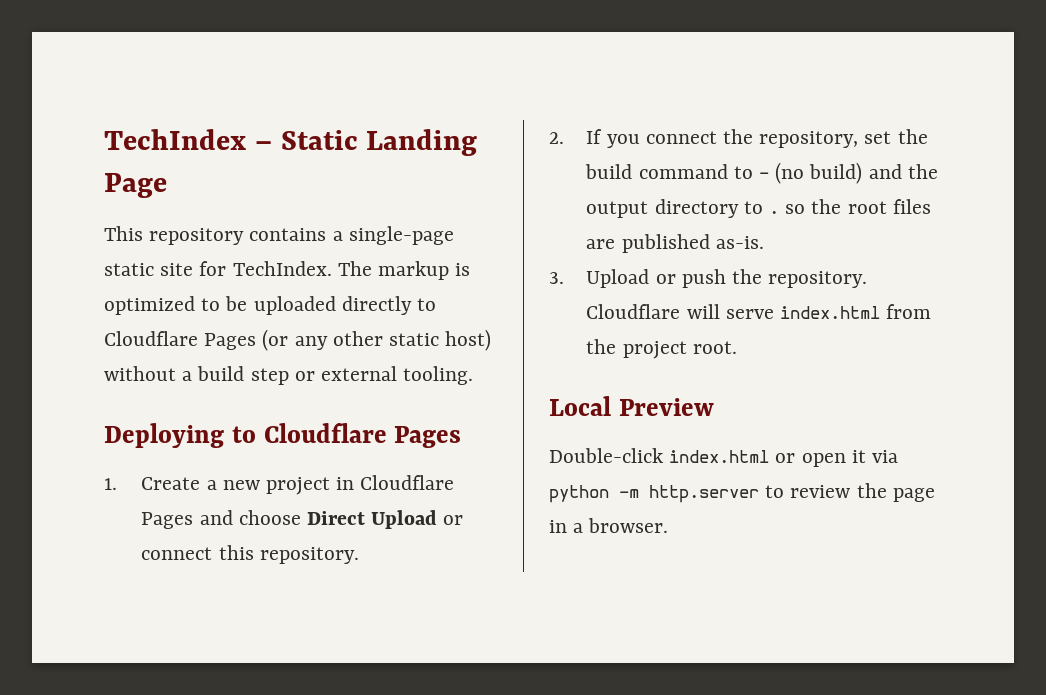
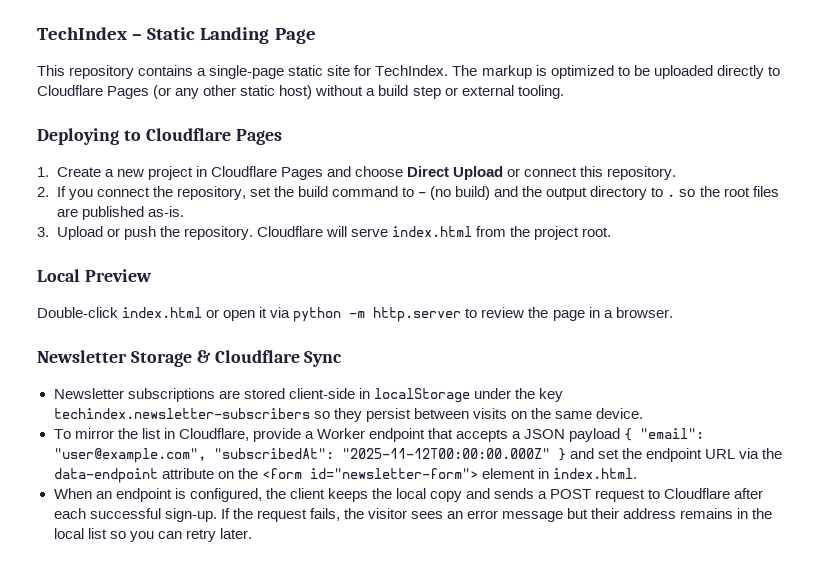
(669, 525) none -> [37,350,343,367] [53,388,563,403] [53,408,643,422] [53,428,705,442] [53,448,782,463] [53,468,637,483] [53,488,764,502] [53,508,773,522] [53,528,252,542] // Newsletter Storage & Cloudflare Sync // Newsletter subscriptions are stored client-side in localStorage under the key techindex.newsletter-subscribers so they persist between visits on the same device. // To mirror the list in Cloudflare, provide a Worker endpoint that accepts a JSON payload { "email": "user@example.com", "subscribedAt": "2025-11-12T00:00:00.000Z" } and set the endpoint URL via the data-endpoint attribute on the <form id="newsletter-form"> element in index.html. // When an endpoint is configured, the client keeps the local copy and sends a POST request to Cloudflare after each successful sign-up. If the request fails, the visitor sees an error message but their address remains in the local list so you can retry later.

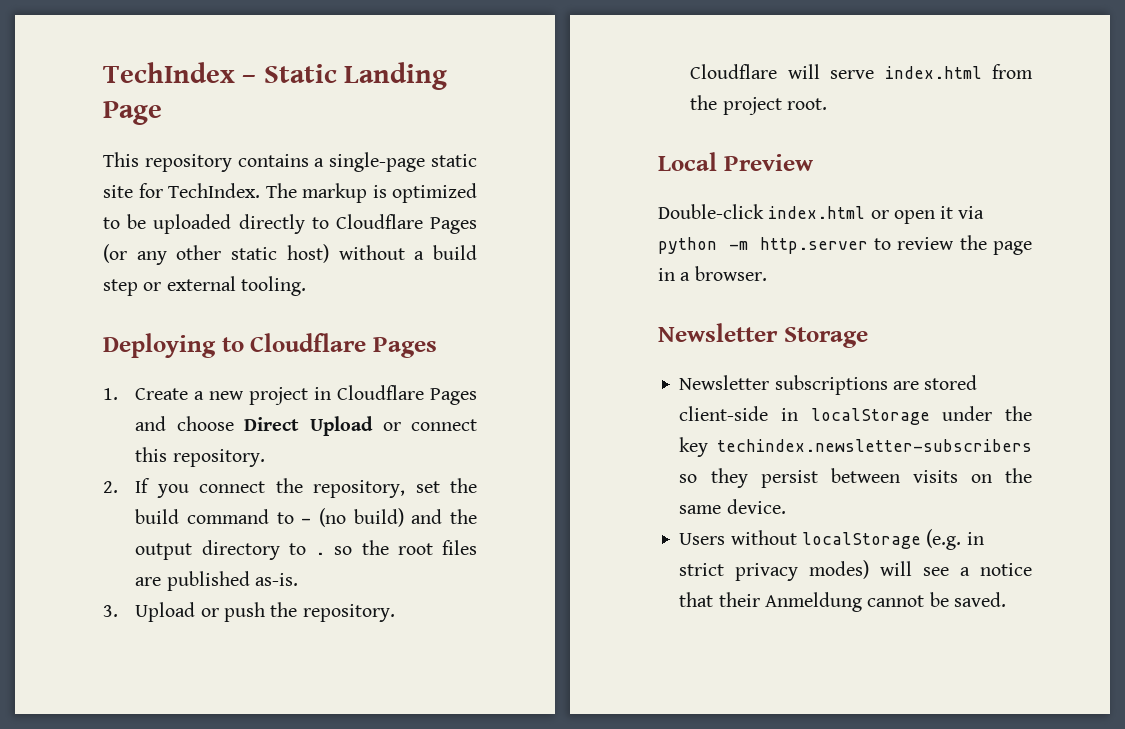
[196,350,343,367] & Cloudflare Sync -> (868, 337) none
[53,428,705,442] [53,448,782,463] [53,468,637,483] [53,488,764,502] [53,508,773,522] [53,528,252,542] To mirror the list in Cloudflare, provide a Worker endpoint that accepts a JSON payload { "email": "user@example.com", "subscribedAt": "2025-11-12T00:00:00.000Z" } and set the endpoint URL via the data-endpoint attribute on the <form id="newsletter-form"> element in index.html. // When an endpoint is configured, the client keeps the local copy and sends a POST request to Cloudflare after each successful sign-up. If the request fails, the visitor sees an error message but their address remains in the local list so you can retry later. -> [679,529,984,550] [679,560,1032,581] [679,592,1006,612] Users without localStorage (e.g. in strict privacy modes) will see a notice that their Anmeldung cannot be saved.

